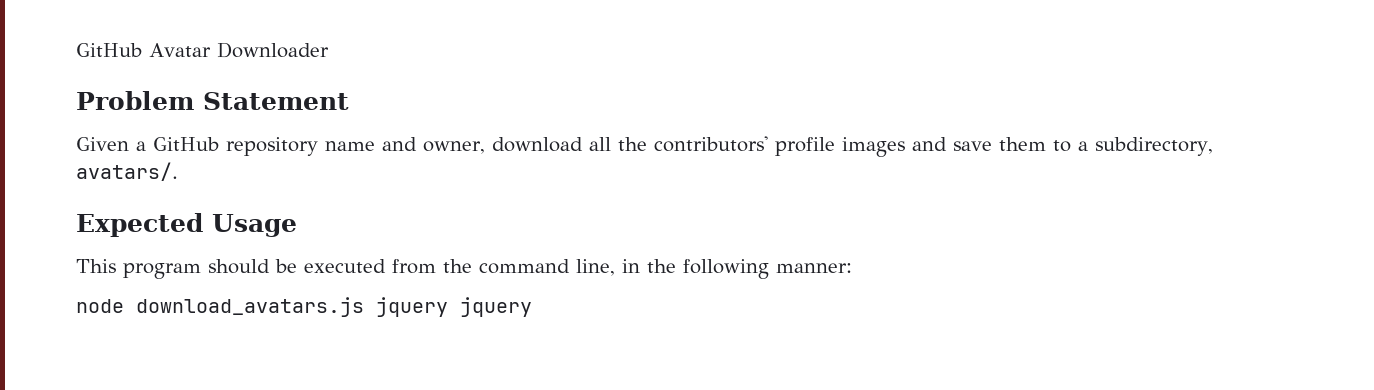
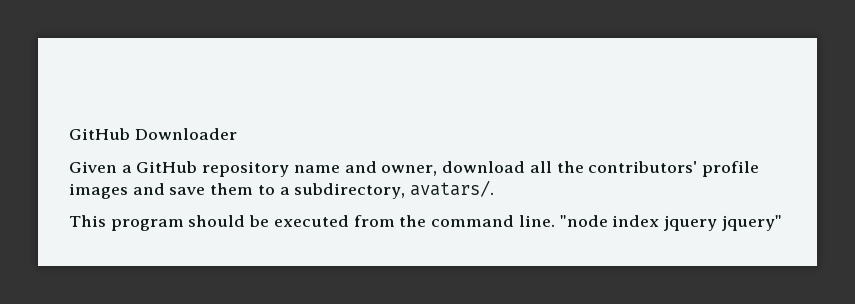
[76,43,211,57] GitHub Avatar -> [69,128,130,140] GitHub
[76,91,349,110] // Problem Statement -> (237, 134) none
[76,213,297,237] // Expected Usage -> (495, 188) none
[576,259,852,279] [76,297,532,317] line, in the following manner: // node download_avatars.js jquery jquery -> [518,215,782,231] line. "node index jquery jquery"

